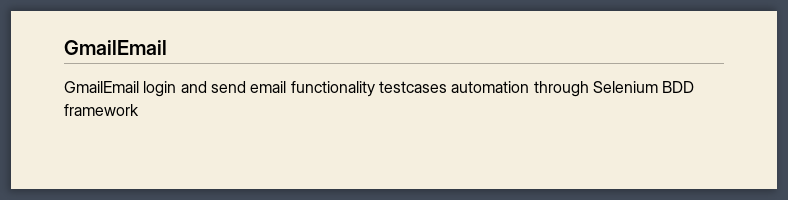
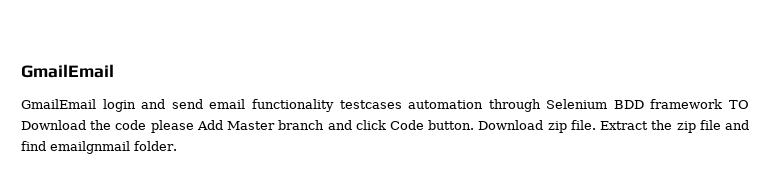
(139, 110) none -> [729,100,750,109] [21,120,749,133] [21,141,177,154] TO Download the code please Add Master branch and click Code button. Download zip file. Extract the zip file and find emailgnmail folder.

